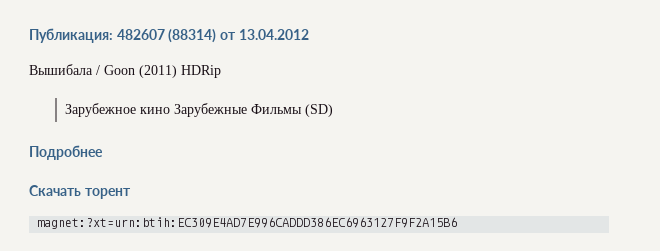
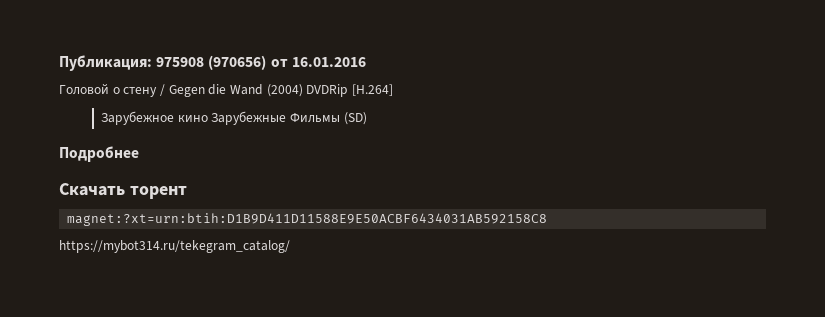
[116,29,309,43] [29,64,221,78] 482607 (88314) от 13.04.2012 // Вышибала / Goon (2011) HDRip -> [156,55,366,70] [59,83,393,97] 975908 (970656) от 16.01.2016 // Головой о стену / Gegen die Wand (2004) DVDRip [H.264]
[37,217,458,229] magnet:?xt=urn:btih:EC309E4AD7E996CADDD386EC6963127F9F2A15B6 -> [67,213,548,226] [59,240,290,253] magnet:?xt=urn:btih:D1B9D411D11588E9E50ACBF6434031AB592158C8 // https://mybot314.ru/tekegram_catalog/

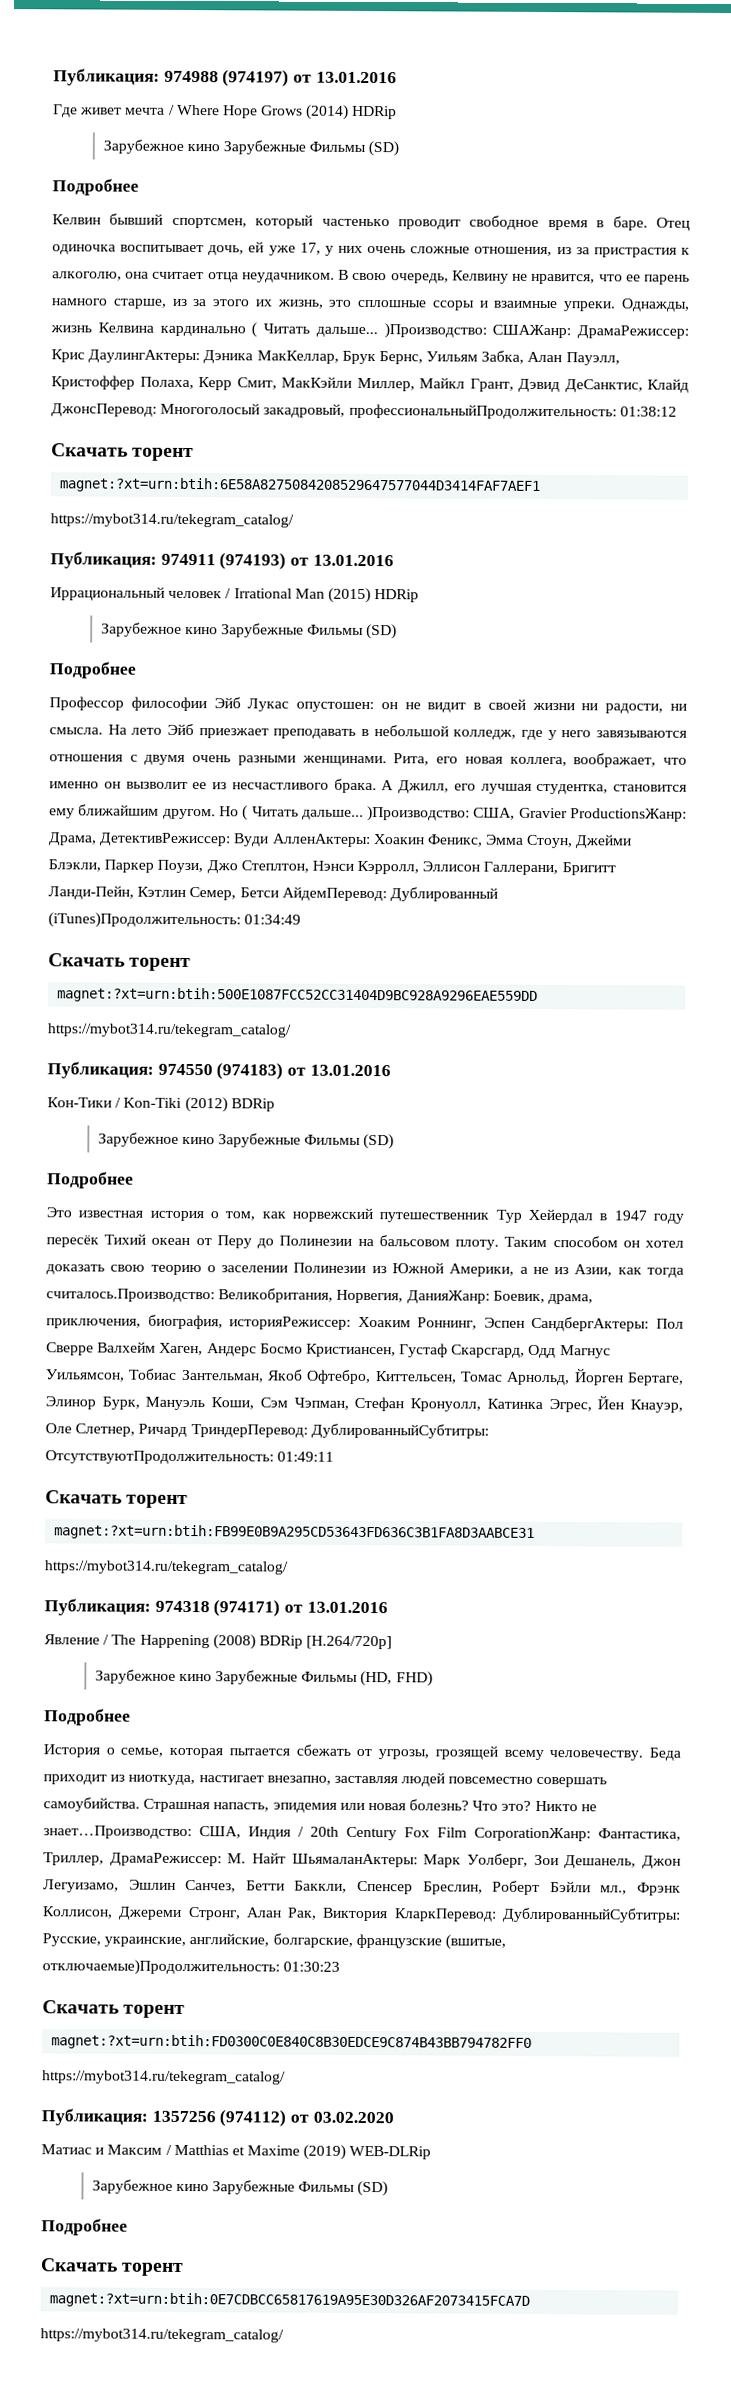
[59,55,366,71] [59,83,393,97] Публикация: 975908 (970656) от 16.01.2016 // Головой о стену / Gegen die Wand (2004) DVDRip [H.264] -> [53,68,397,87] [53,104,398,120] [102,139,400,157] [52,178,139,196] [52,213,690,231] [52,241,690,258] [52,269,691,285] [51,298,690,312] [50,322,689,339] [51,349,620,366] [51,375,689,393] [51,402,677,420] [51,443,195,462] [59,477,542,494] [50,513,294,528] [50,551,394,570] [50,586,420,604] [100,622,398,640] [49,661,136,679] [49,696,687,714] [49,723,687,741] [49,753,688,768] [49,778,687,795] [49,804,687,822] [48,832,633,849] [48,859,616,876] [48,885,498,902] [48,912,302,929] [48,953,192,972] [57,987,539,1004] [47,1023,291,1038] [47,1061,391,1080] [47,1096,275,1113] [97,1132,395,1150] [47,1171,134,1189] [46,1207,685,1224] [46,1233,684,1250] [46,1262,685,1278] [46,1288,593,1305] [46,1314,684,1332] [46,1341,611,1359] [45,1368,684,1386] [45,1395,684,1413] [45,1423,489,1439] [45,1450,335,1465] [45,1490,189,1509] [54,1524,536,1541] [44,1560,288,1575] [44,1598,388,1617] [44,1634,393,1650] [94,1669,433,1687] [44,1708,131,1726] [43,1744,682,1761] [43,1772,608,1788] [43,1797,597,1813] [43,1825,681,1842] [43,1852,681,1869] [43,1879,682,1896] [42,1906,681,1923] [42,1933,506,1950] [42,1959,341,1976] [42,2000,186,2019] [51,2034,533,2051] [42,2070,286,2085] [41,2108,394,2127] [41,2144,432,2160] Публикация: 974988 (974197) от 13.01.2016 // Где живет мечта / Where Hope Grows (2014) HDRip // Зарубежное кино Зарубежные Фильмы (SD) // Подробнее // Келвин бывший спортсмен, который частенько проводит свободное время в баре. Отец одиночка воспитывает дочь, ей уже 17, у них очень сложные отношения, из за пристрастия к алкоголю, она считает отца неудачником. В свою очередь, Келвину не нравится, что ее парень намного старше, из за этого их жизнь, это сплошные ссоры и взаимные упреки. Однажды, жизнь Келвина кардинально ( Читать дальше... )Производство: СШАЖанр: ДрамаРежиссер: Крис ДаулингАктеры: Дэника МакКеллар, Брук Бернс, Уильям Забка, Алан Пауэлл, Кристоффер Полаха, Керр Смит, МакКэйли Миллер, Майкл Грант, Дэвид ДеСанктис, Клайд ДжонсПеревод: Многоголосый закадровый, профессиональныйПродолжительность: 01:38:12 // Скачать торент // magnet:?xt=urn:btih:6E58A8275084208529647577044D3414FAF7AEF1 // https://mybot314.ru/tekegram_catalog/ // Публикация: 974911 (974193) от 13.01.2016 // Иррациональный человек / Irrational Man (2015) HDRip // Зарубежное кино Зарубежные Фильмы (SD) // Подробнее // Профессор философии Эйб Лукас опустошен: он не видит в своей жизни ни радости, ни смысла. На лето Эйб приезжает преподавать в небольшой колледж, где у него завязываются отношения с двумя очень разными женщинами. Рита, его новая коллега, воображает, что именно он вызволит ее из несчастливого брака. А Джилл, его лучшая студентка, становится ему ближайшим другом. Но ( Читать дальше... )Производство: США, Gravier ProductionsЖанр: Драма, ДетективРежиссер: Вуди АлленАктеры: Хоакин Феникс, Эмма Стоун, Джейми Блэкли, Паркер Поузи, Джо Степлтон, Нэнси Кэрролл, Эллисон Галлерани, Бригитт Ланди-Пейн, Кэтлин Семер, Бетси АйдемПеревод: Дублированный (iTunes)Продолжительность: 01:34:49 // Скачать торент // magnet:?xt=urn:btih:500E1087FCC52CC31404D9BC928A9296EAE559DD // https://mybot314.ru/tekegram_catalog/ // Публикация: 974550 (974183) от 13.01.2016 // Кон-Тики / Kon-Tiki (2012) BDRip // Зарубежное кино Зарубежные Фильмы (SD) // Подробнее // Это известная история о том, как норвежский путешественник Тур Хейердал в 1947 году пересёк Тихий океан от Перу до Полинезии на бальсовом плоту. Таким способом он хотел доказать свою теорию о заселении Полинезии из Южной Америки, а не из Азии, как тогда считалось.Производство: Великобритания, Норвегия, ДанияЖанр: Боевик, драма, приключения, биография, историяРежиссер: Хоаким Роннинг, Эспен СандбергАктеры: Пол Сверре Валхейм Хаген, Андерс Босмо Кристиансен, Густаф Скарсгард, Одд Магнус Уильямсон, Тобиас Зантельман, Якоб Офтебро, Киттельсен, Томас Арнольд, Йорген Бертаге, Элинор Бурк, Мануэль Коши, Сэм Чэпман, Стефан Кронуолл, Катинка Эгрес, Йен Кнауэр, Оле Слетнер, Ричард ТриндерПеревод: ДублированныйСубтитры: ОтсутствуютПродолжительность: 01:49:11 // Скачать торент // magnet:?xt=urn:btih:FB99E0B9A295CD53643FD636C3B1FA8D3AABCE31 // https://mybot314.ru/tekegram_catalog/ // Публикация: 974318 (974171) от 13.01.2016 // Явление / The Happening (2008) BDRip [H.264/720p] // Зарубежное кино Зарубежные Фильмы (HD, FHD) // Подробнее // История о семье, которая пытается сбежать от угрозы, грозящей всему человечеству. Беда приходит из ниоткуда, настигает внезапно, заставляя людей повсеместно совершать самоубийства. Страшная напасть, эпидемия или новая болезнь? Что это? Никто не знает…Производство: США, Индия / 20th Century Fox Film CorporationЖанр: Фантастика, Триллер, ДрамаРежиссер: М. Найт ШьямаланАктеры: Марк Уолберг, Зои Дешанель, Джон Легуизамо, Эшлин Санчез, Бетти Баккли, Спенсер Бреслин, Роберт Бэйли мл., Фрэнк Коллисон, Джереми Стронг, Алан Рак, Виктория КларкПеревод: ДублированныйСубтитры: Русские, украинские, английские, болгарские, французские (вшитые, отключаемые)Продолжительность: 01:30:23 // Скачать торент // magnet:?xt=urn:btih:FD0300C0E840C8B30EDCE9C874B43BB794782FF0 // https://mybot314.ru/tekegram_catalog/ // Публикация: 1357256 (974112) от 03.02.2020 // Матиас и Максим / Matthias et Maxime (2019) WEB-DLRip
[67,213,548,226] magnet:?xt=urn:btih:D1B9D411D11588E9E50ACBF6434031AB592158C8 -> [49,2292,531,2309] magnet:?xt=urn:btih:0E7CDBCC65817619A95E30D326AF2073415FCA7D

